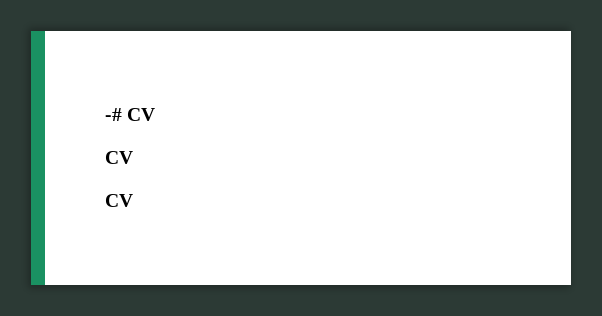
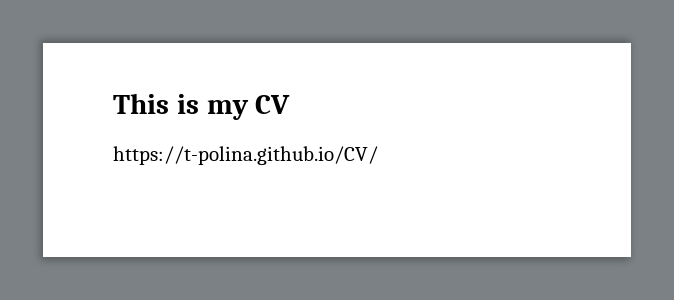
[105,108,156,121] [105,151,133,164] [105,194,133,207] -# CV // CV // CV -> [113,93,291,120] [113,146,378,165] This is my CV // https://t-polina.github.io/CV/

